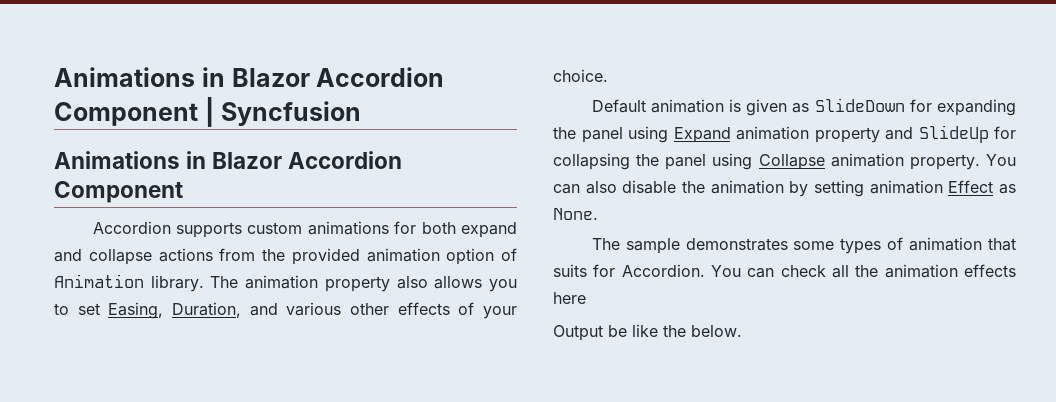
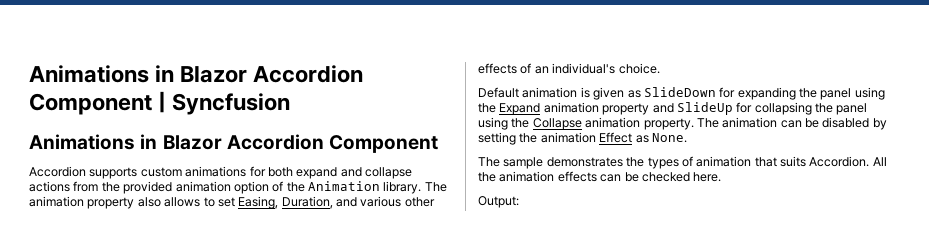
(517, 254) none -> [286,182,305,192] the
[489,279,517,292] you -> (201, 202) none
[483,306,517,319] your -> [534,63,616,74] an individual's
(668, 134) none -> [478,103,496,113] the
(753, 161) none -> [511,118,530,128] the
[986,154,1016,166] [553,180,784,194] You can also disable the animation -> [696,117,870,128] The animation can be disabled
(864, 188) none -> [519,133,538,143] the
[793,241,835,250] some -> [626,157,645,167] the
[593,264,1016,278] [553,292,586,304] [553,324,742,341] for Accordion. You can check all the animation effects here // Output be like the below. -> [809,156,887,167] [478,171,722,182] [478,196,519,208] Accordion. All the animation effects can be checked here. // Output:

